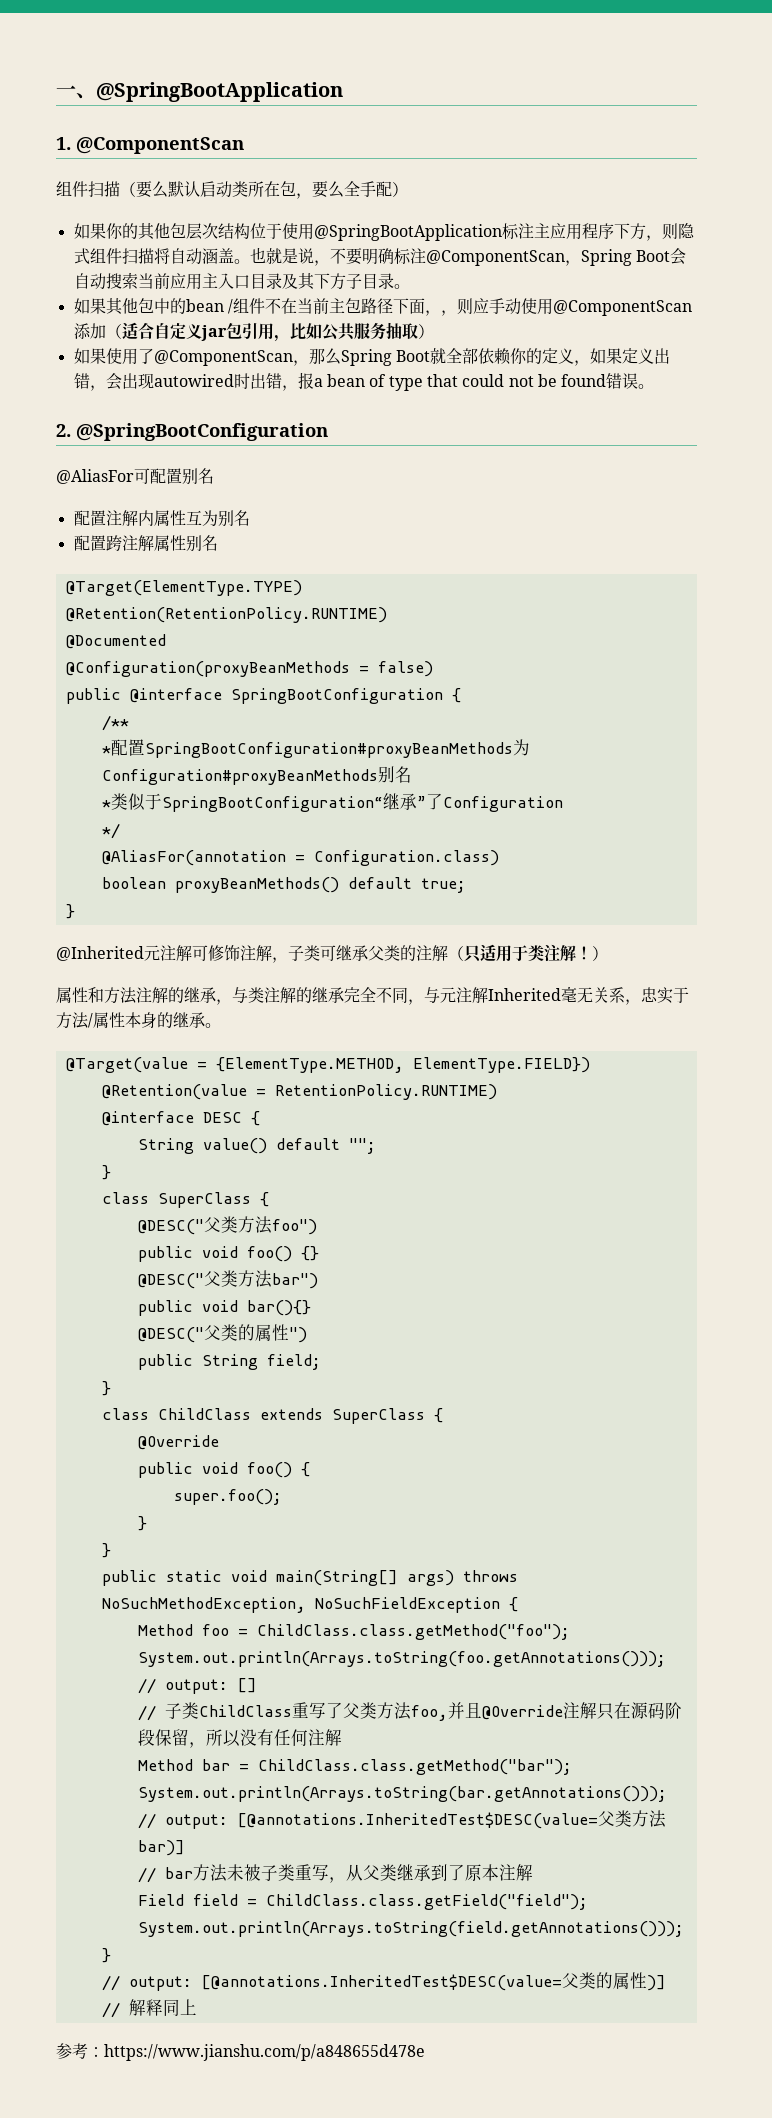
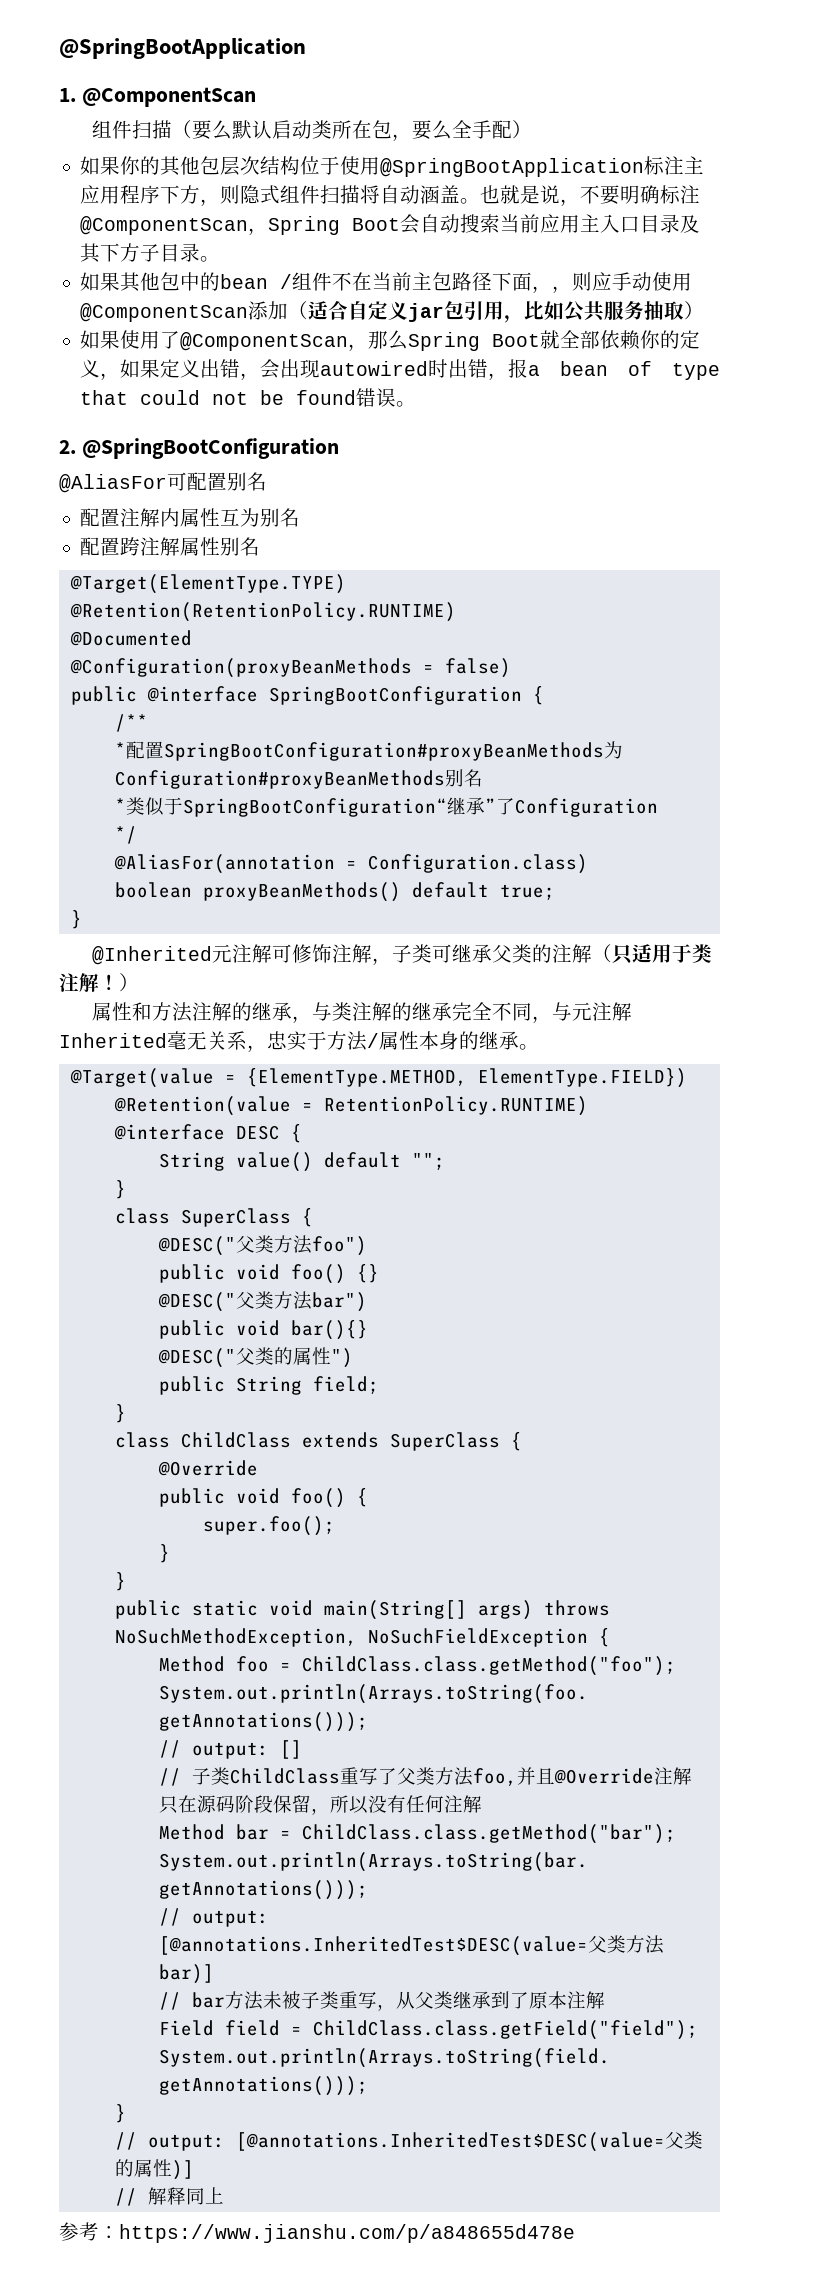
[56,85,96,99] 一、 -> (59, 48) none

